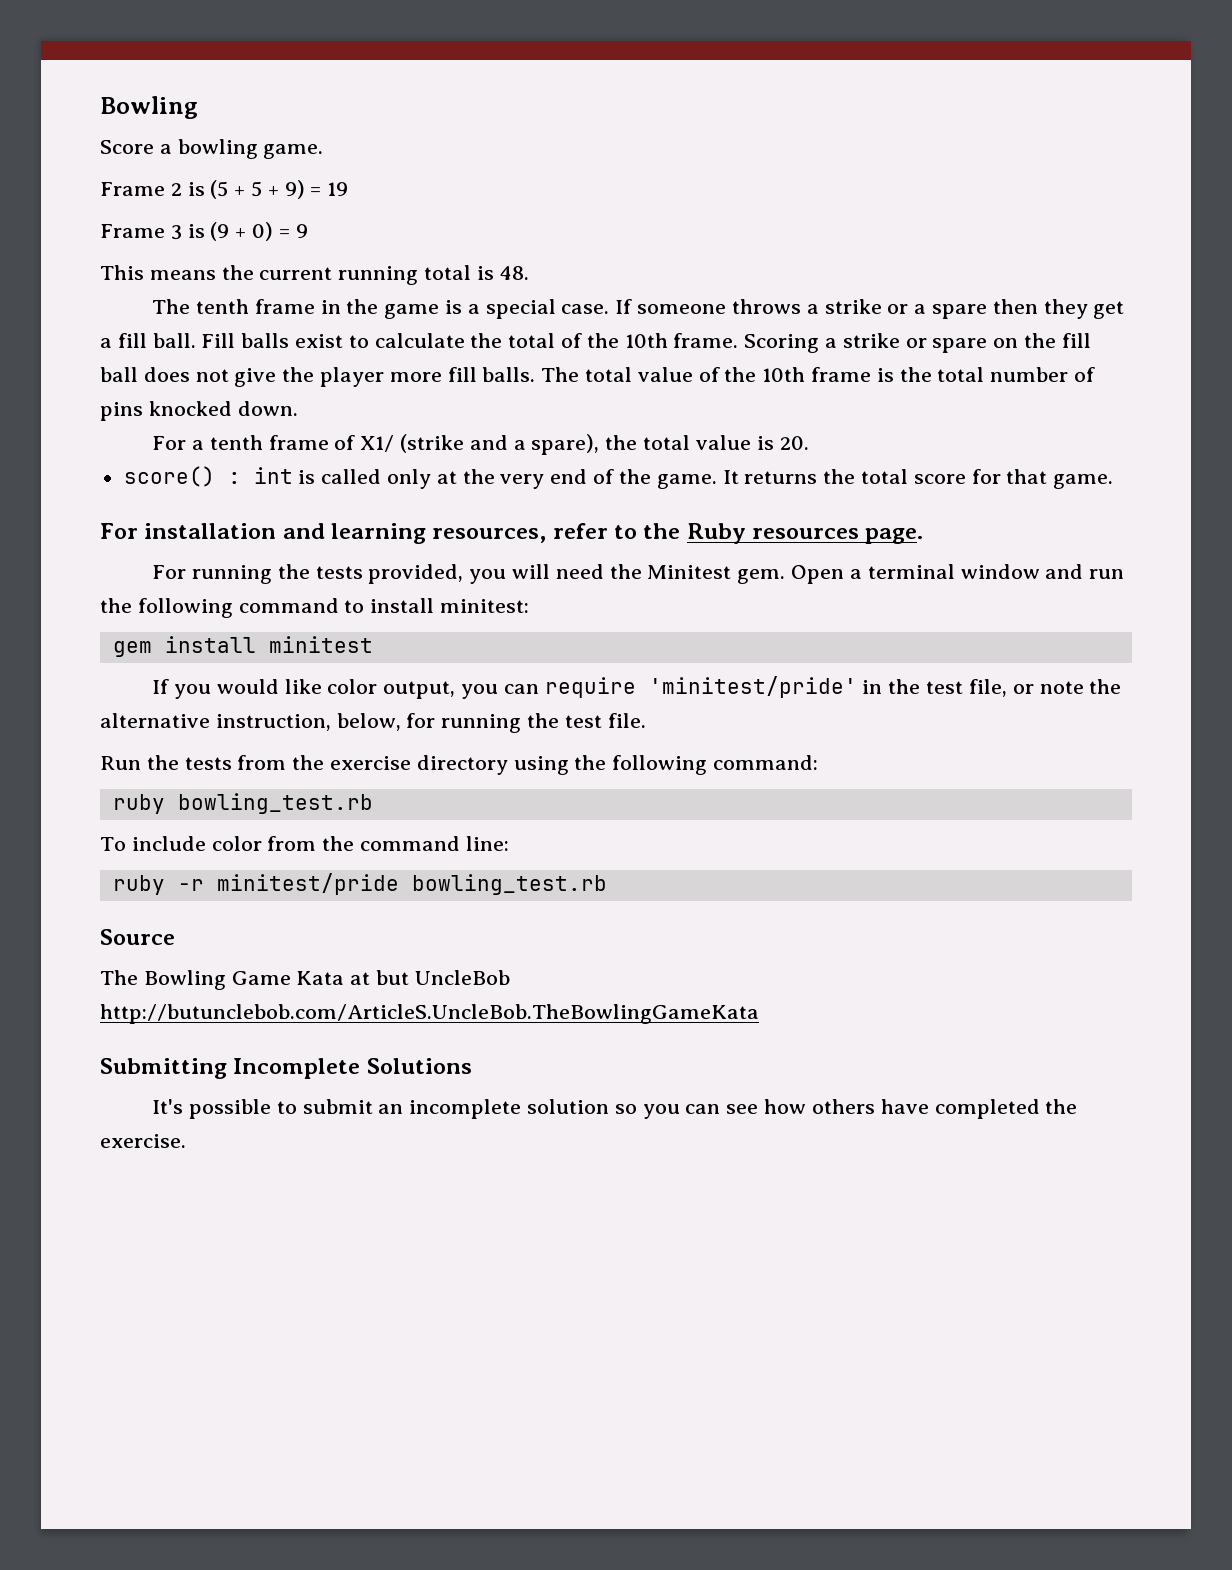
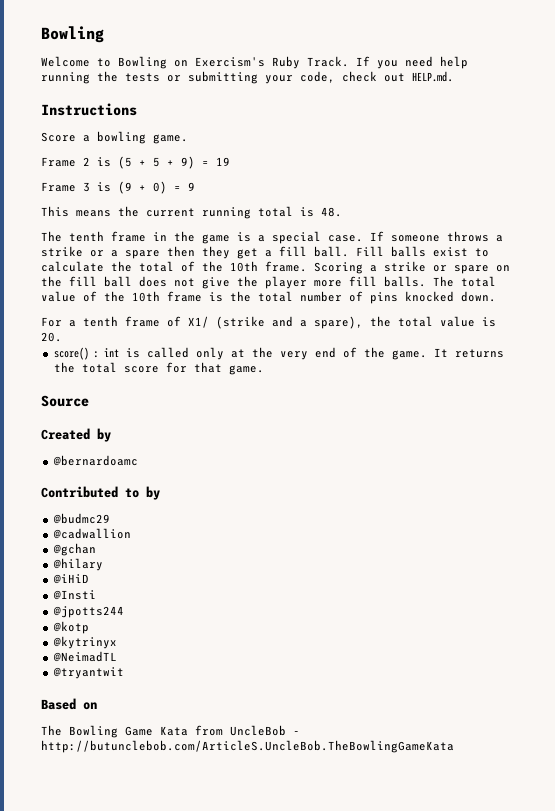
[100,96,198,119] Bowling -> [41,26,104,43] [41,56,468,69] [41,71,454,84] [41,103,137,116] Bowling // Welcome to Bowling on Exercism's Ruby Track. If you need help running the tests or submitting your code, check out HELP.md. // Instructions
[100,523,924,544] [152,564,1125,584] [100,598,530,618] [112,636,373,657] [152,676,1122,699] [100,713,646,733] [100,755,819,775] [112,793,373,814] [100,836,509,851] [112,873,607,895] [100,929,175,945] [100,970,510,990] [100,1004,759,1024] [100,1058,472,1079] [152,1099,1078,1119] [100,1134,186,1148] For installation and learning resources, refer to the Ruby resources page. // For running the tests provided, you will need the Minitest gem. Open a terminal window and run the following command to install minitest: // gem install minitest // If you would like color output, you can require 'minitest/pride' in the test file, or note the alternative instruction, below, for running the test file. // Run the tests from the exercise directory using the following command: // ruby bowling_test.rb // To include color from the command line: // ruby -r minitest/pride bowling_test.rb // Source // The Bowling Game Kata at but UncleBob http://butunclebob.com/ArticleS.UncleBob.TheBowlingGameKata // Submitting Incomplete Solutions // It's possible to submit an incomplete solution so you can see how others have completed the exercise. -> [41,395,89,407] [41,428,111,442] [52,455,138,466] [41,486,160,500] [52,513,110,524] [52,528,131,539] [52,543,96,556] [52,558,103,571] [52,574,89,584] [52,590,96,600] [52,606,124,618] [52,621,89,634] [52,636,117,649] [52,651,117,662] [52,667,124,679] [41,698,97,710] [41,725,300,738] [41,740,454,753] Source // Created by // @bernardoamc // Contributed to by // @budmc29 // @cadwallion // @gchan // @hilary // @iHiD // @Insti // @jpotts244 // @kotp // @kytrinyx // @NeimadTL // @tryantwit // Based on // The Bowling Game Kata from UncleBob - http://butunclebob.com/ArticleS.UncleBob.TheBowlingGameKata

